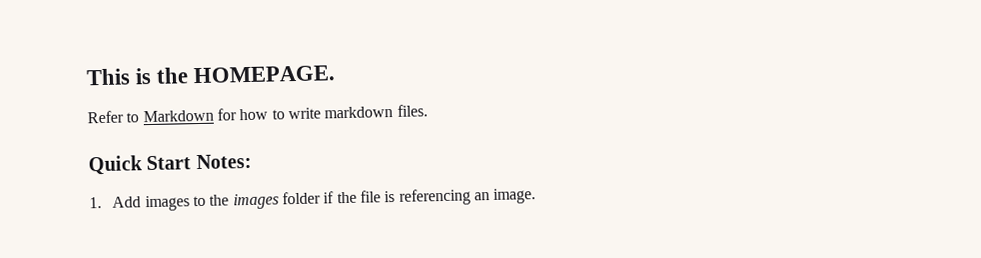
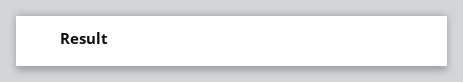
[86,65,336,86] [87,104,428,124] [88,153,252,176] [89,188,537,212] This is the HOMEPAGE. // Refer to Markdown for how to write markdown files. // Quick Start Notes: // 1. Add images to the images folder if the file is referencing an image. -> [60,32,108,44] Result

